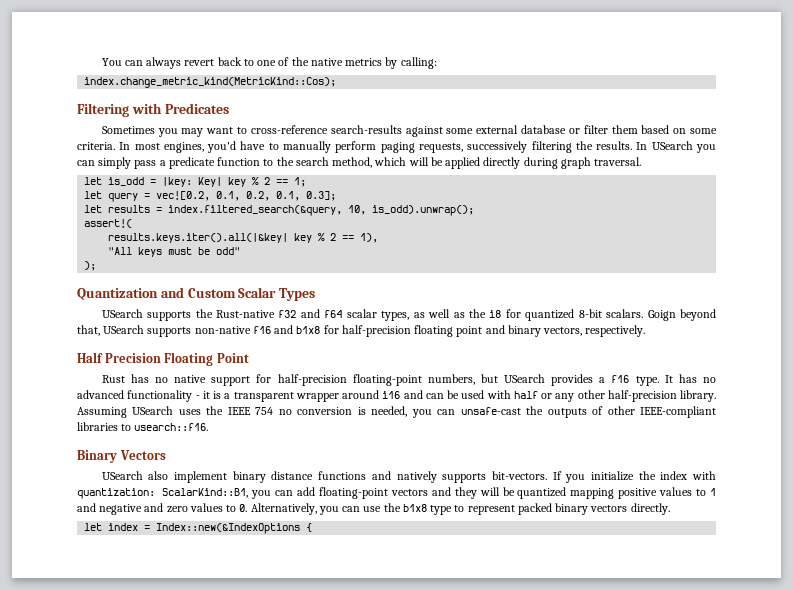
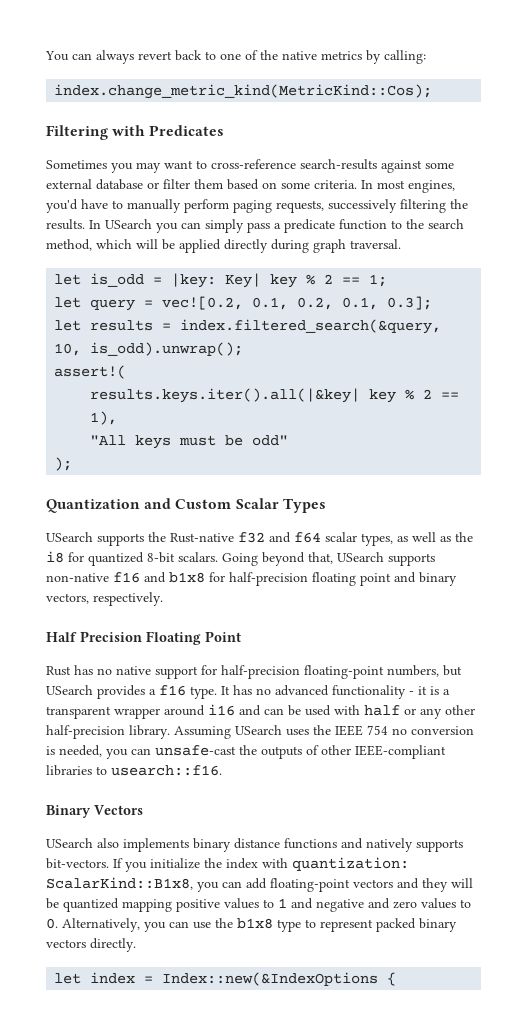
[647,310,676,321] Goign -> [222,553,258,566] Going
[174,471,228,483] implement -> [123,838,189,852] implements
[162,488,249,498] ScalarKind::B1, -> [46,877,193,890] ScalarKind::B1x8,

